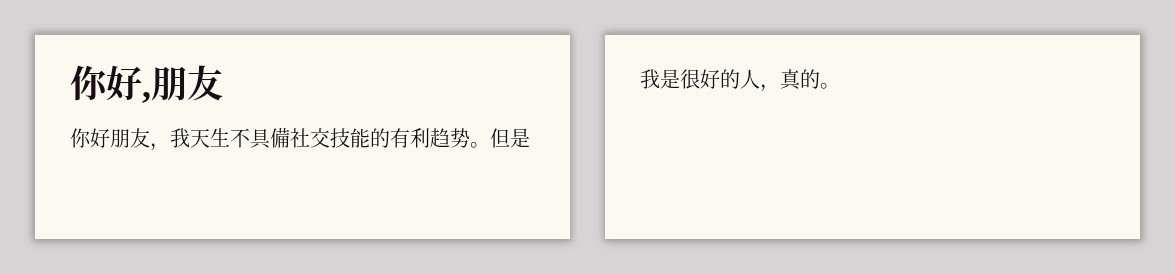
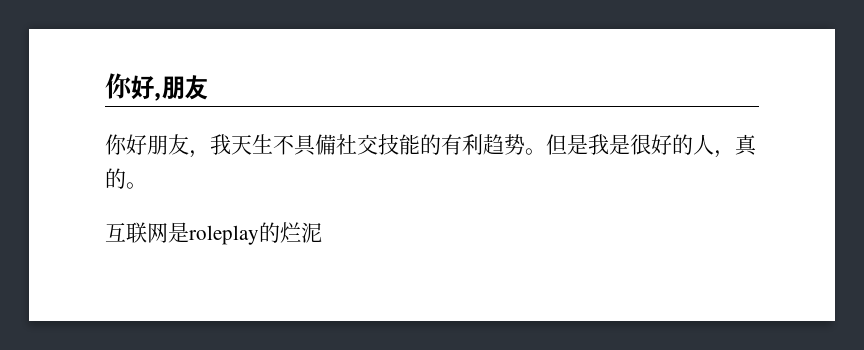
(840, 86) none -> [105,222,322,245] // 互联网是roleplay的烂泥

